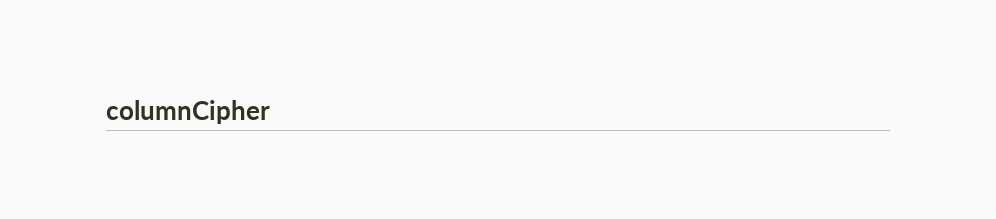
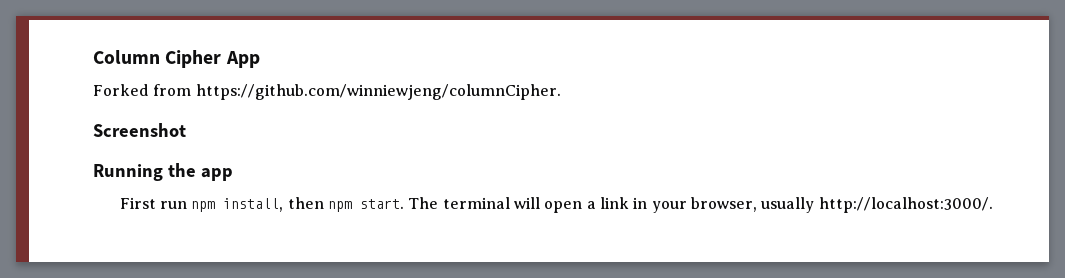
[106,100,270,124] columnCipher -> [93,50,260,68] [93,84,561,100] [93,123,186,137] [93,163,233,181] [119,197,993,213] Column Cipher App // Forked from https://github.com/winniewjeng/columnCipher. // Screenshot // Running the app // First run npm install, then npm start. The terminal will open a link in your browser, usually http://localhost:3000/.

